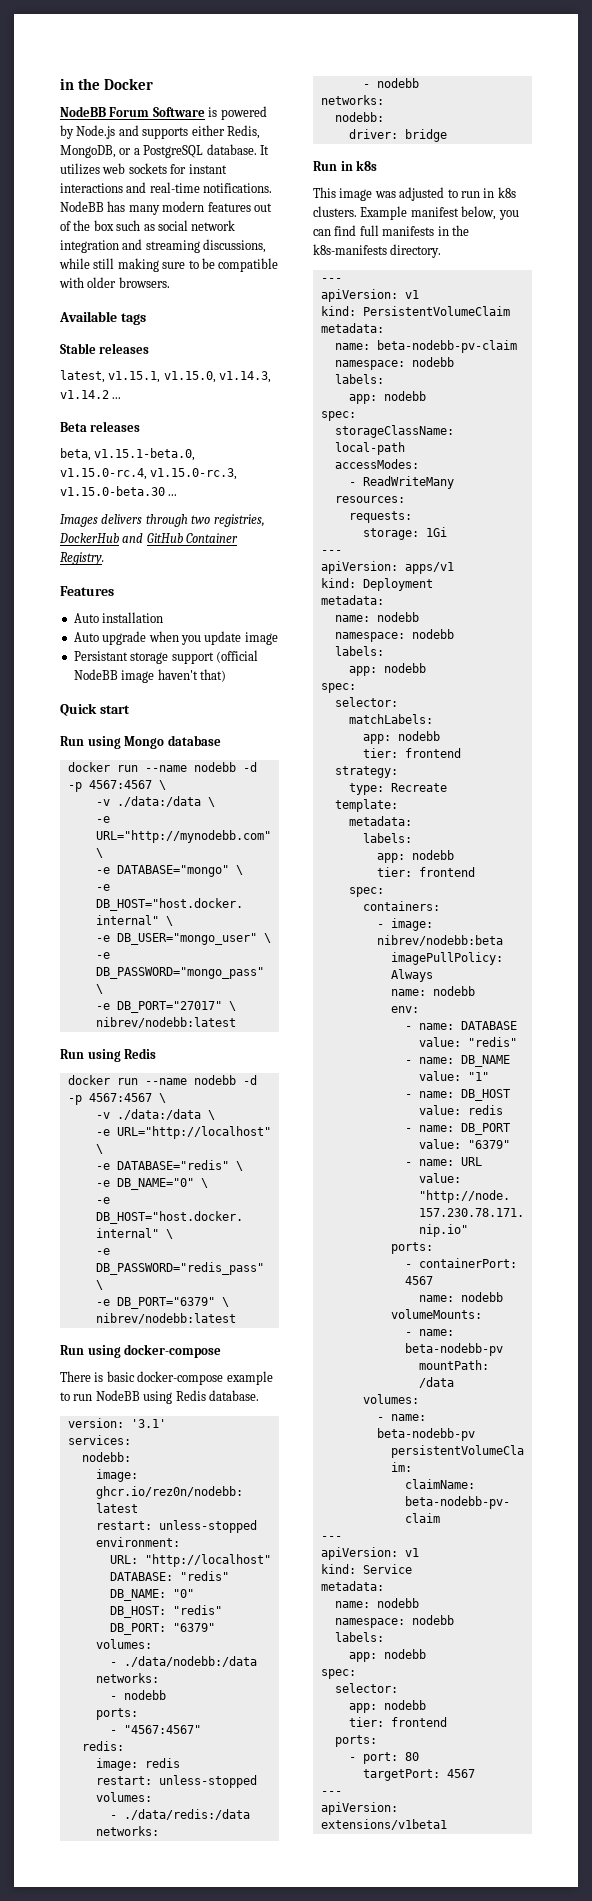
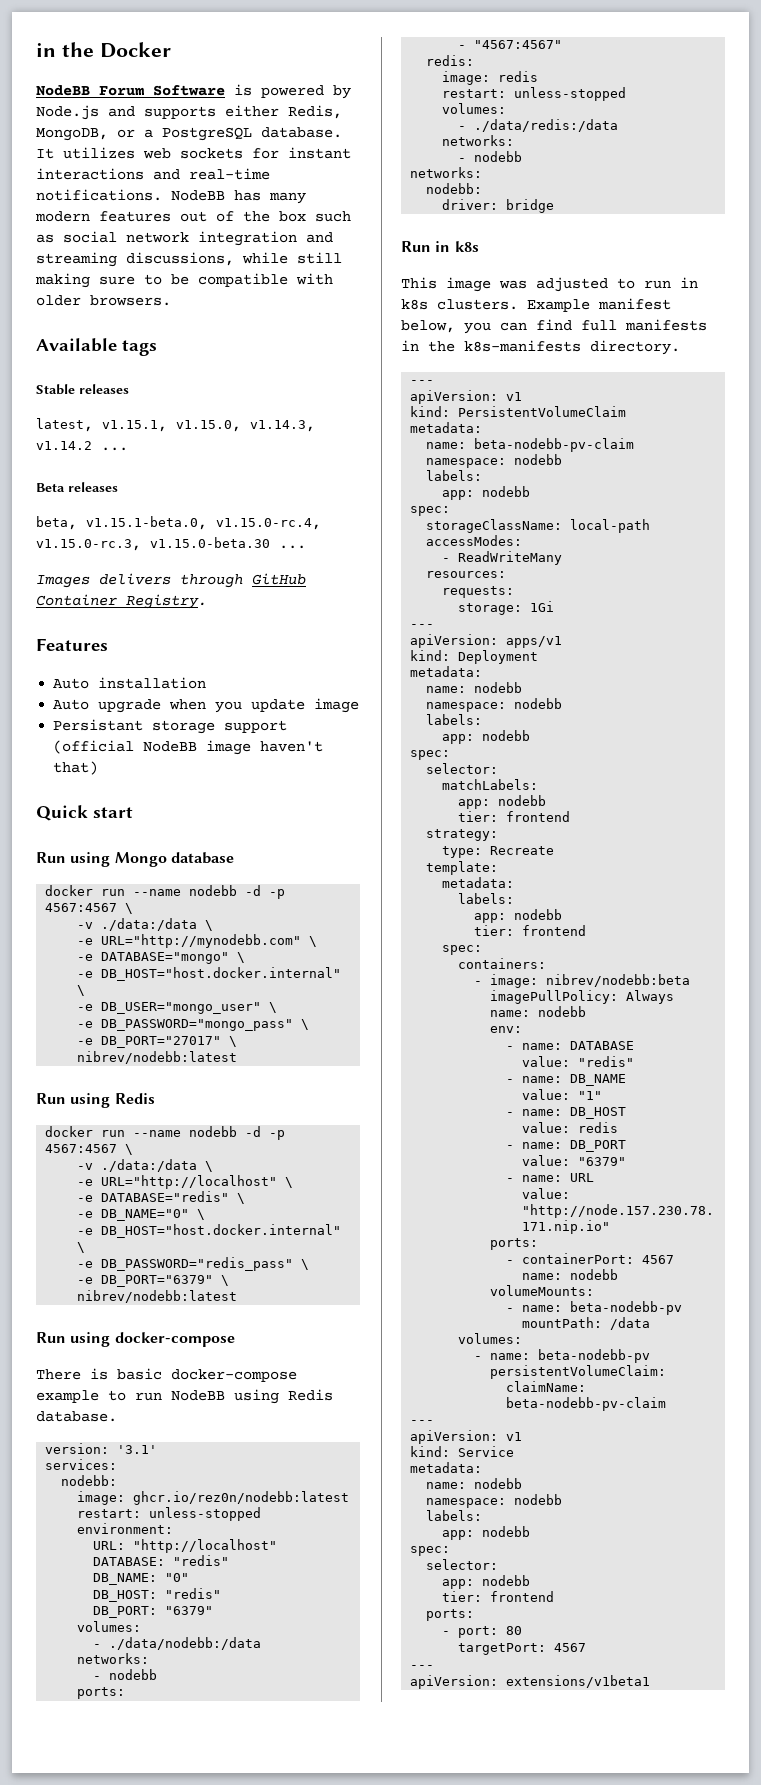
[191,514,265,527] [59,533,144,543] two registries, DockerHub and -> (243, 581) none

